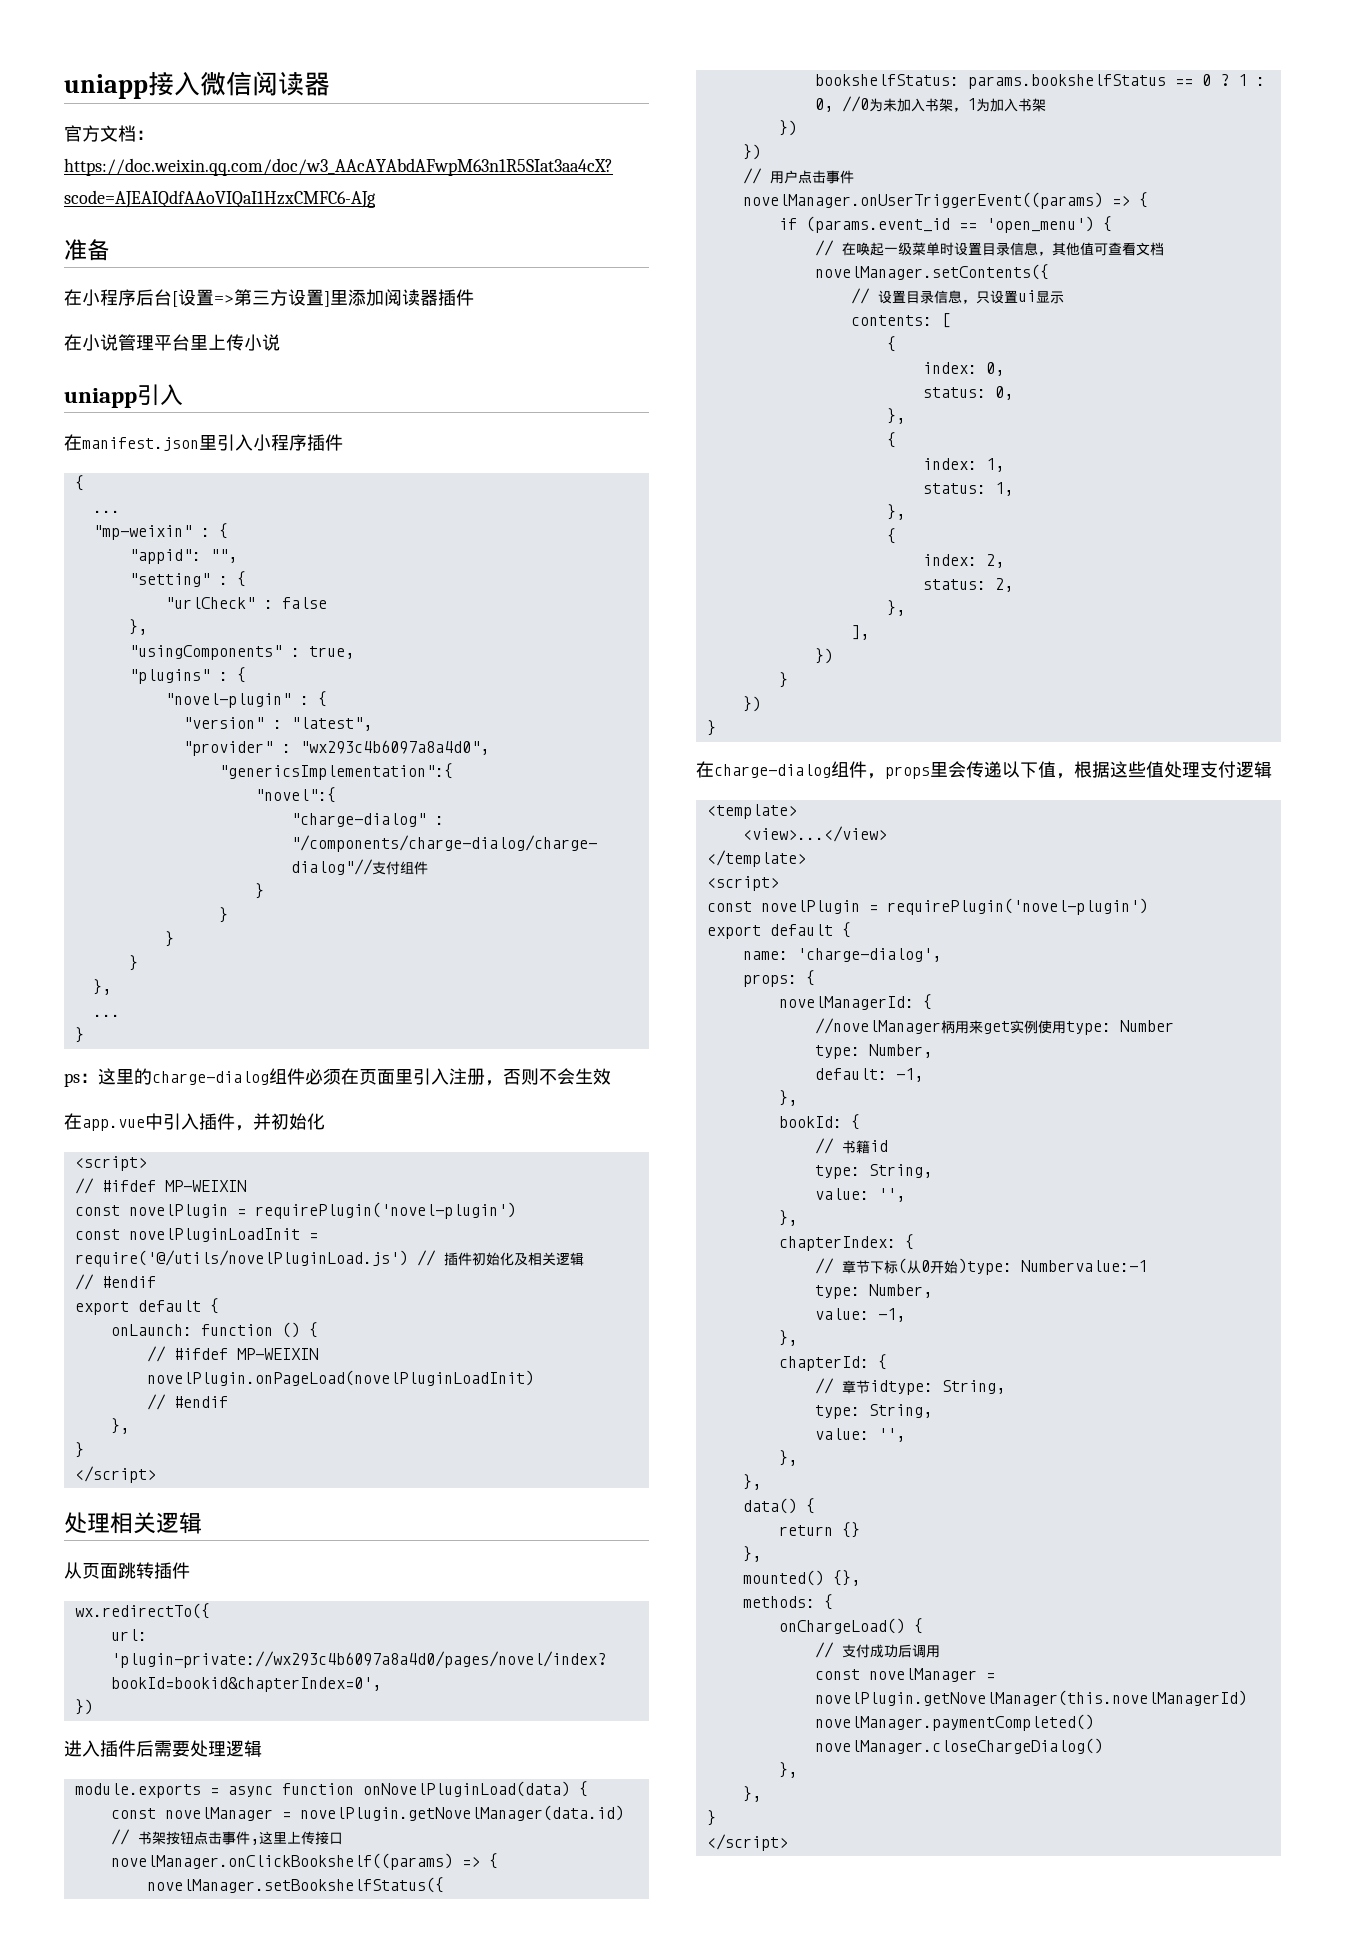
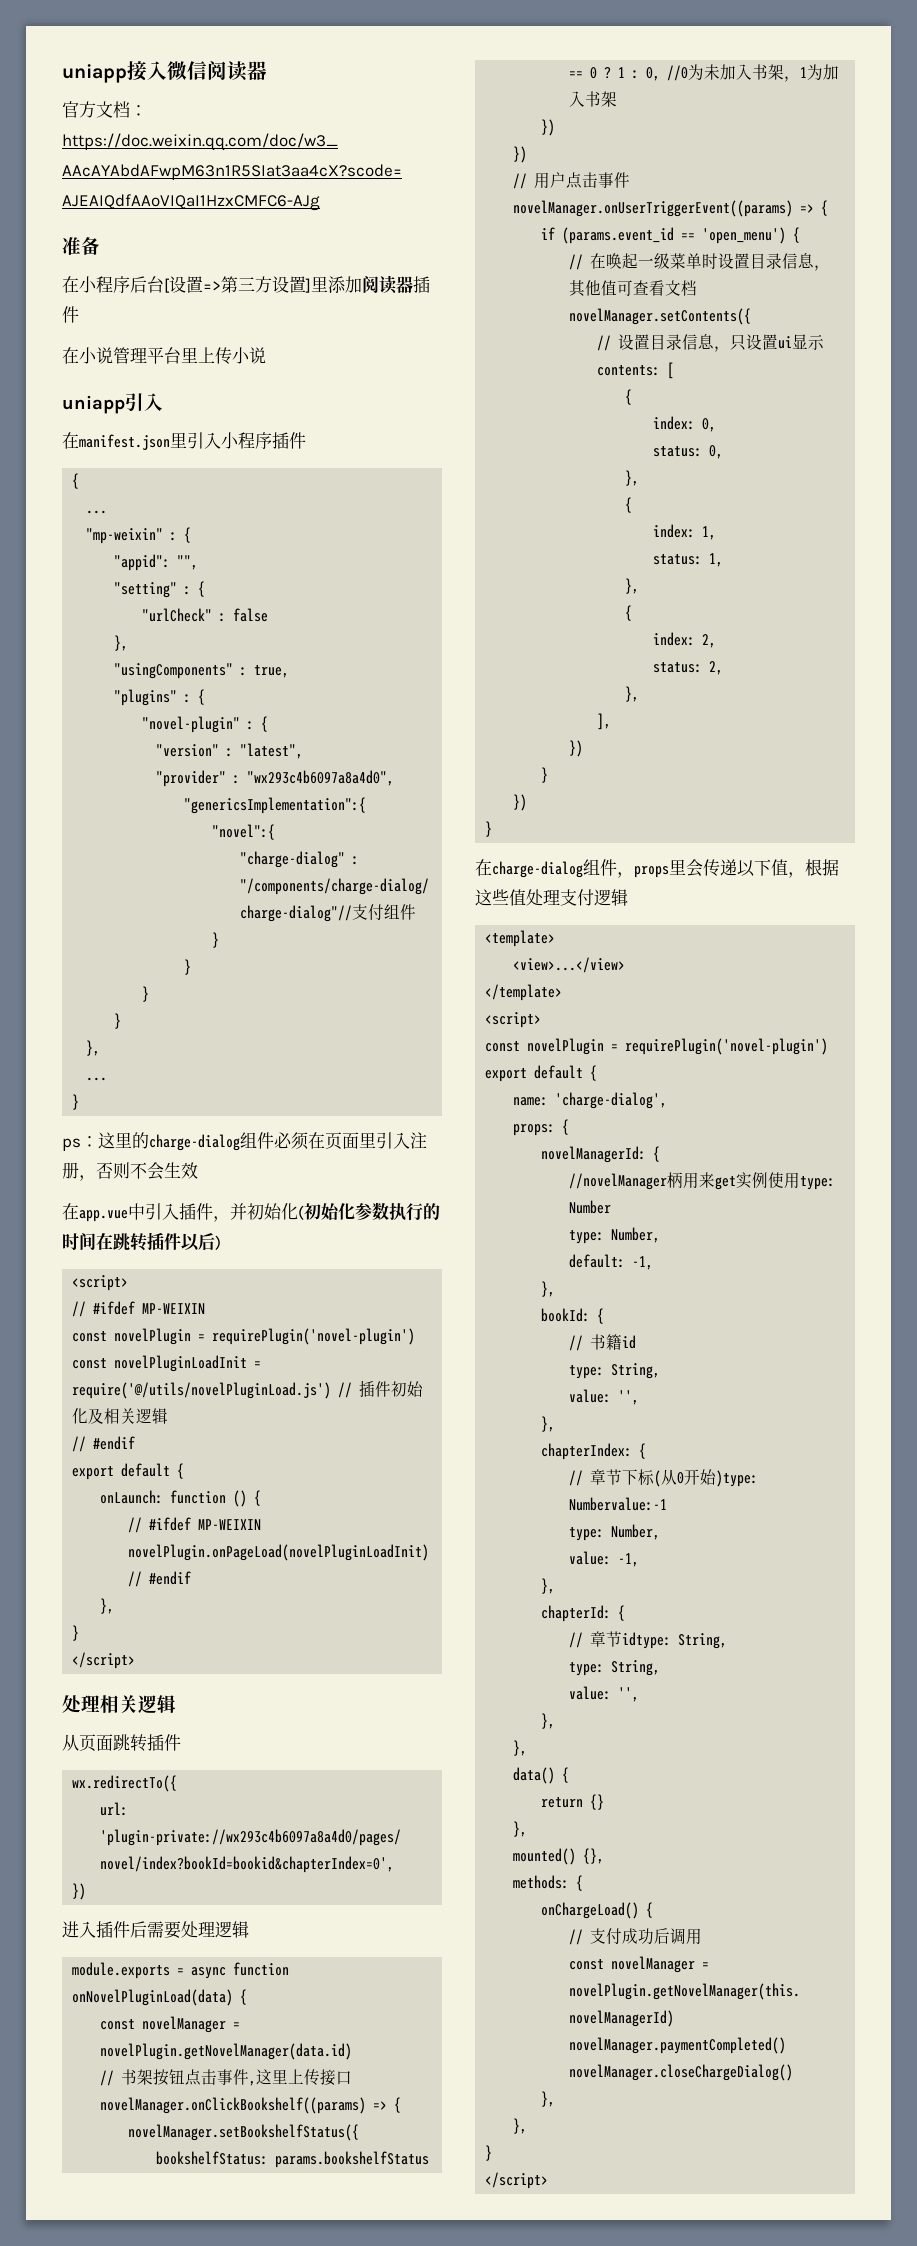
(325, 1121) none -> [298,1202,440,1221] [62,1232,221,1251] (初始化参数执行的时间在跳转插件以后)

